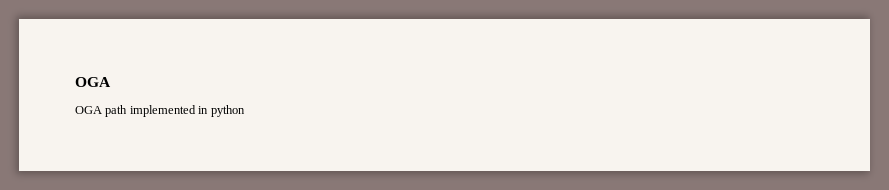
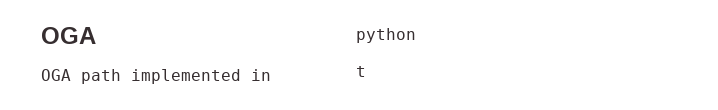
(245, 111) none -> [356,66,366,77] // t

